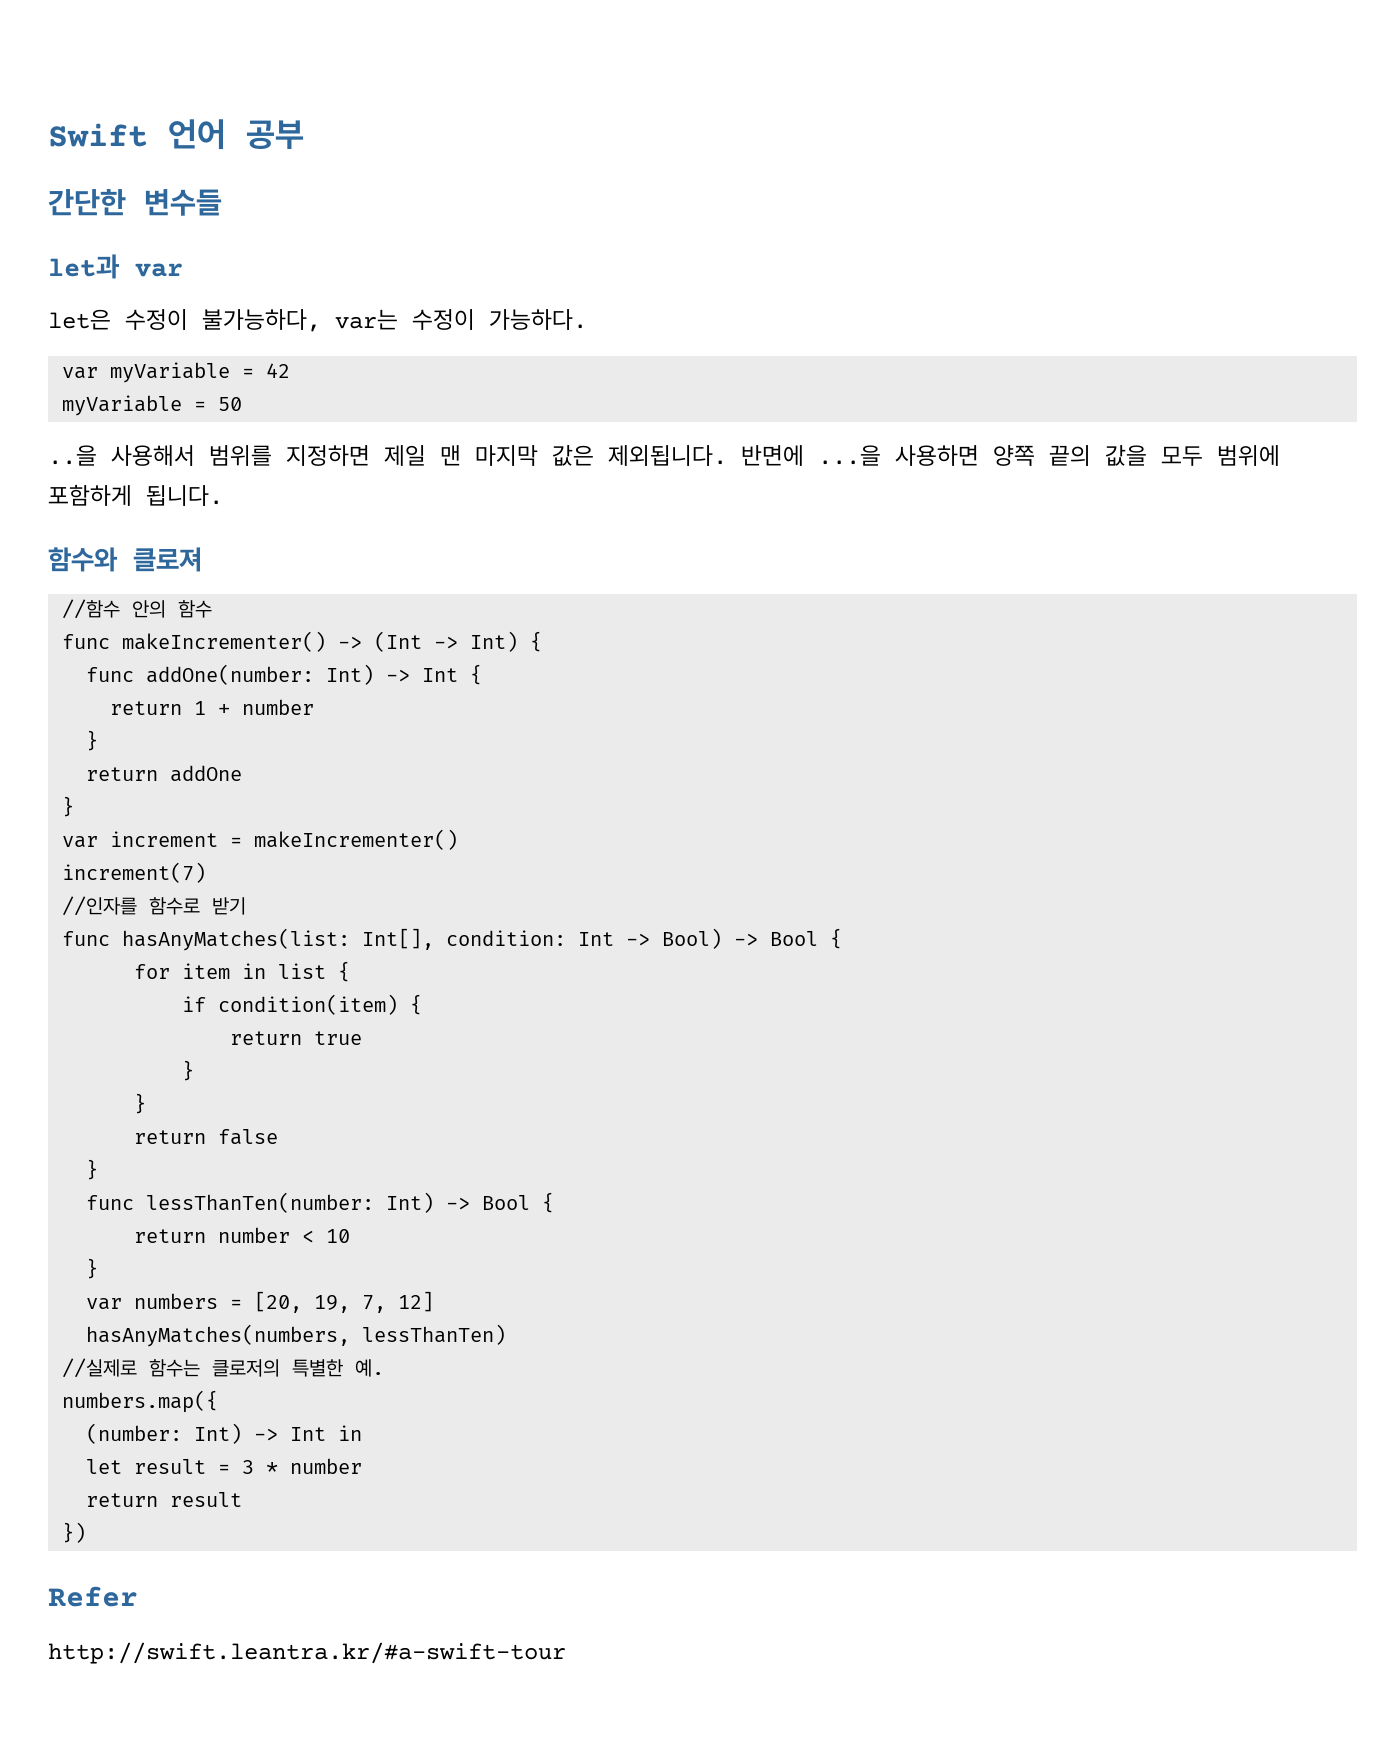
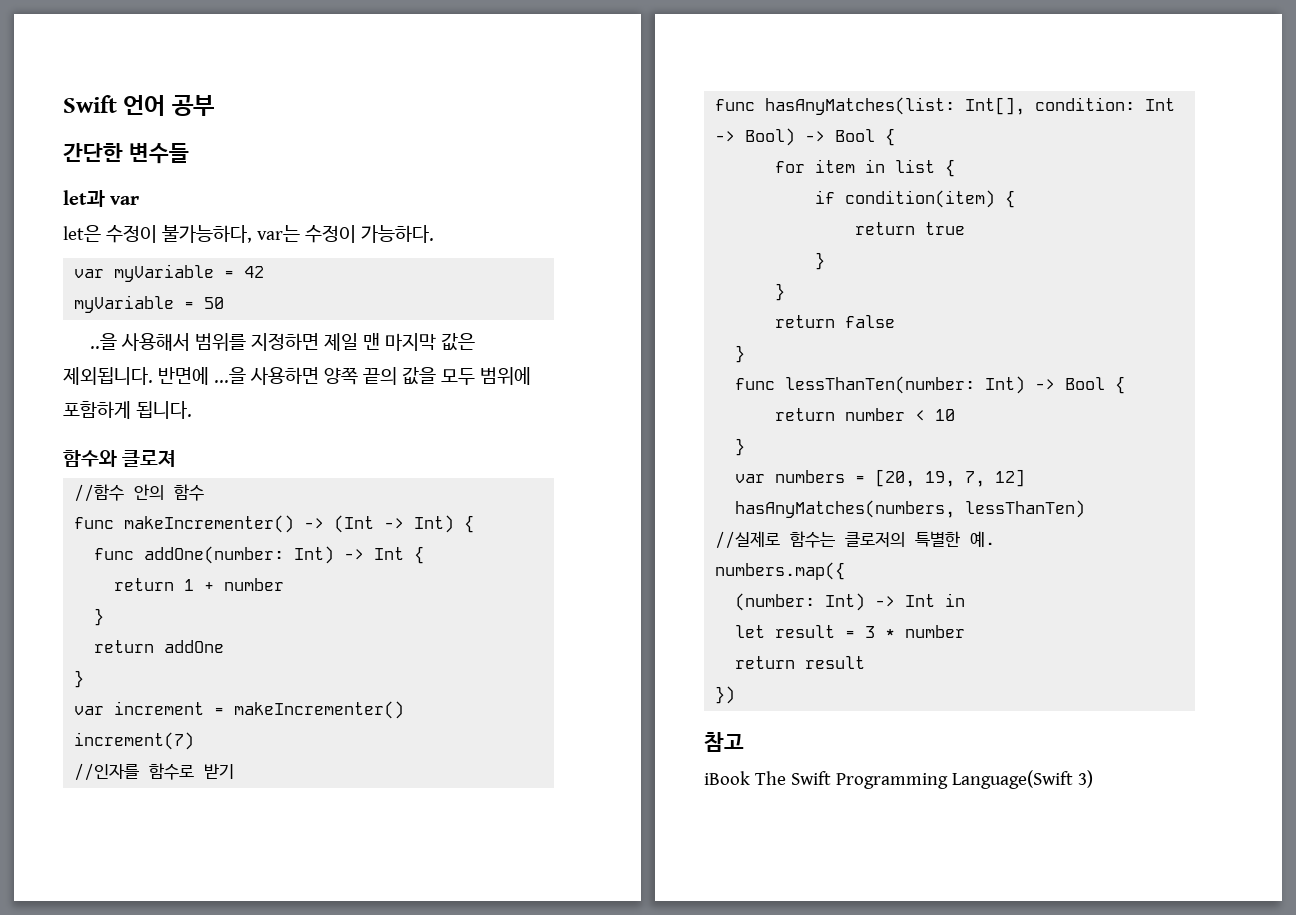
[48,1586,138,1607] [48,1642,566,1664] Refer // http://swift.leantra.kr/#a-swift-tour -> [704,732,744,752] [704,770,1093,789] 참고 // iBook The Swift Programming Language(Swift 3)

